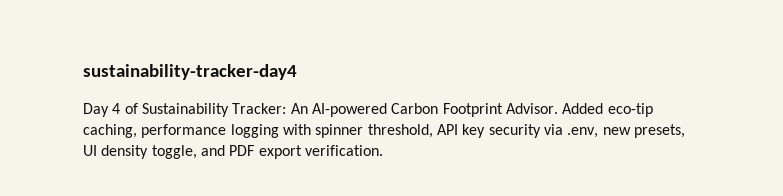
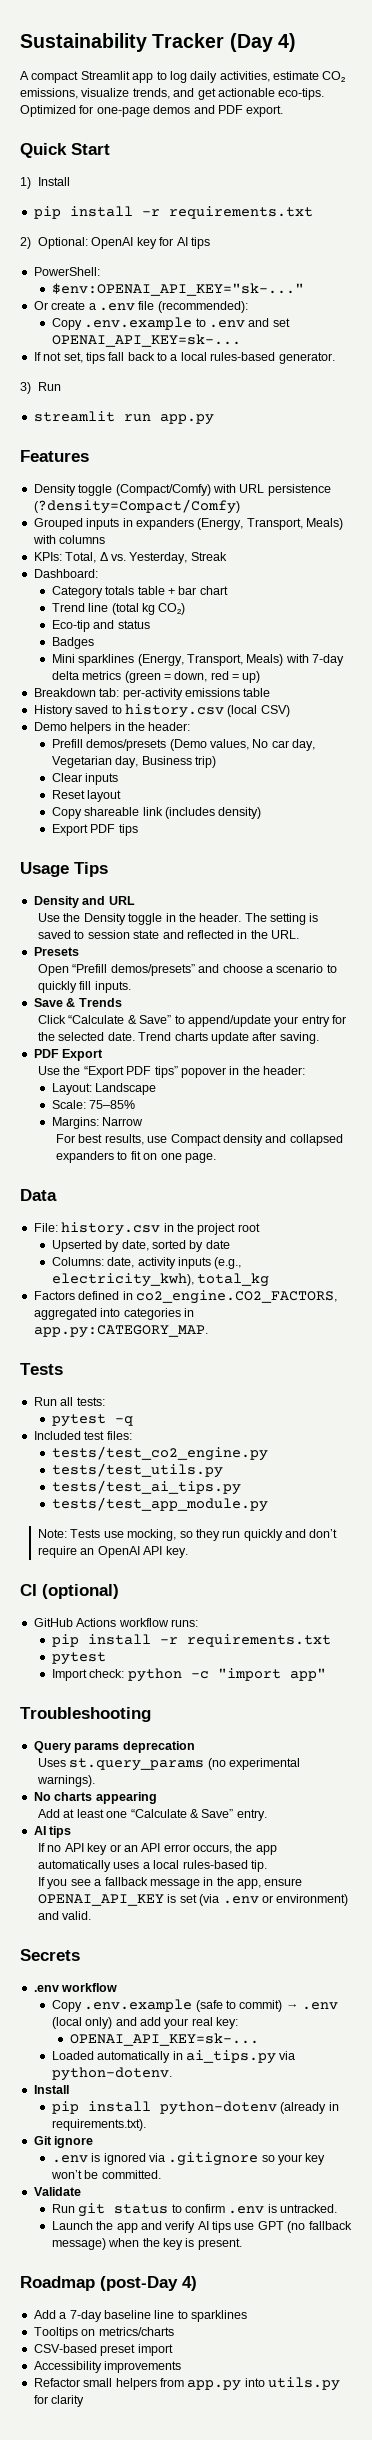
[83,64,297,80] [83,103,653,117] [83,124,685,138] [83,145,383,159] sustainability-tracker-day4 // Day 4 of Sustainability Tracker: An AI-powered Carbon Footprint Advisor. Added eco-tip caching, performance logging with spinner threshold, API key security via .env, new presets, UI density toggle, and PDF export verification. -> [20,33,296,52] [20,71,346,83] [20,88,325,100] [20,105,284,117] [20,143,110,158] [20,177,70,189] [33,206,313,219] [20,237,210,249] [33,267,100,276] [51,283,304,296] [33,301,248,313] [51,317,290,330] [51,334,241,347] [33,352,335,364] [20,382,61,394] [33,411,214,425] [20,450,89,462] [33,484,331,496] [33,499,240,514] [33,518,343,530] [32,535,106,544] [33,552,227,564] [33,569,98,578] [51,586,228,598] [51,603,186,615] [51,620,150,632] [51,637,94,649] [51,654,344,666] [51,671,261,683] [33,688,271,700] [33,704,290,718] [33,722,191,734] [51,739,315,751] [51,756,216,768] [51,773,119,785] [51,790,122,802] [51,807,262,819] [51,824,138,836] [20,862,108,877] [33,896,135,908] [37,913,319,925] [37,930,299,939] [33,947,79,956] [37,964,337,976] [37,981,131,993] [33,998,122,1007] [37,1015,346,1027] [37,1032,319,1044] [33,1049,104,1061] [37,1066,305,1078] [51,1083,157,1095] [51,1100,136,1109] [51,1117,144,1129] [55,1134,343,1146] [55,1151,216,1163] [20,1189,57,1201] [33,1222,260,1236] [51,1240,230,1252] [51,1257,242,1269] [51,1273,270,1287] [33,1290,337,1304] [33,1308,194,1320] [33,1325,208,1338] [20,1363,63,1375] [33,1397,105,1406] [51,1414,133,1427] [33,1431,132,1440] [51,1446,268,1461] [51,1463,223,1478] [51,1480,241,1495] [51,1497,268,1512] [37,1529,338,1541] [37,1546,188,1558] [20,1584,119,1599] [33,1618,198,1627] [51,1634,331,1647] [51,1652,106,1665] [51,1668,326,1682] [20,1707,151,1722] [33,1741,195,1753] [37,1758,301,1771] [36,1775,95,1787] [33,1792,157,1804] [37,1809,267,1821] [33,1826,72,1838] [37,1843,277,1855] [37,1860,267,1872] [37,1877,303,1889] [37,1894,349,1906] [37,1911,92,1920] [20,1949,80,1961] [33,1983,118,1992] [51,1999,338,2012] [51,2017,238,2029] [69,2033,259,2046] [51,2050,296,2064] [51,2067,172,2081] [33,2085,69,2094] [51,2101,339,2115] [51,2119,146,2131] [33,2136,94,2148] [51,2152,326,2166] [50,2170,161,2179] [33,2187,81,2196] [51,2203,337,2217] [51,2221,352,2233] [51,2238,242,2250] [20,2276,197,2291] [33,2310,247,2322] [33,2327,174,2339] [33,2344,173,2356] [33,2361,182,2373] [33,2377,340,2391] [33,2395,85,2407] Sustainability Tracker (Day 4) // A compact Streamlit app to log daily activities, estimate CO₂ emissions, visualize trends, and get actionable eco-tips. Optimized for one-page demos and PDF export. // Quick Start // 1) Install // pip install -r requirements.txt // 2) Optional: OpenAI key for AI tips // PowerShell: // $env:OPENAI_API_KEY="sk-..." // Or create a .env file (recommended): // Copy .env.example to .env and set OPENAI_API_KEY=sk-... // If not set, tips fall back to a local rules-based generator. // 3) Run // streamlit run app.py // Features // Density toggle (Compact/Comfy) with URL persistence (?density=Compact/Comfy) // Grouped inputs in expanders (Energy, Transport, Meals) with columns // KPIs: Total, Δ vs. Yesterday, Streak // Dashboard: // Category totals table + bar chart // Trend line (total kg CO₂) // Eco-tip and status // Badges // Mini sparklines (Energy, Transport, Meals) with 7-day delta metrics (green = down, red = up) // Breakdown tab: per-activity emissions table // History saved to history.csv (local CSV) // Demo helpers in the header: // Prefill demos/presets (Demo values, No car day, Vegetarian day, Business trip) // Clear inputs // Reset layout // Copy shareable link (includes density) // Export PDF tips // Usage Tips // Density and URL // Use the Density toggle in the header. The setting is saved to session state and reflected in the URL. // Presets // Open “Prefill demos/presets” and choose a scenario to quickly fill inputs. // Save & Trends // Click “Calculate & Save” to append/update your entry for the selected date. Trend charts update after saving. // PDF Export // Use the “Export PDF tips” popover in the header: // Layout: Landscape // Scale: 75–85% // Margins: Narrow // For best results, use Compact density and collapsed expanders to fit on one page. // Data // File: history.csv in the project root // Upserted by date, sorted by date // Columns: date, activity inputs (e.g., electricity_kwh), total_kg // Factors defined in co2_engine.CO2_FACTORS, aggregated into categories in app.py:CATEGORY_MAP. // Tests // Run all tests: // pytest -q // Included test files: // tests/test_co2_engine.py // tests/test_utils.py // tests/test_ai_tips.py // tests/test_app_module.py // Note: Tests use mocking, so they run quickly and don’t require an OpenAI API key. // CI (optional) // GitHub Actions workflow runs: // pip install -r requirements.txt // pytest // Import check: python -c "import app" // Troubleshooting // Query params deprecation // Uses st.query_params (no experimental warnings). // No charts appearing // Add at least one “Calculate & Save” entry. // AI tips // If no API key or an API error occurs, the app automatically uses a local rules-based tip. // If you see a fallback message in the app, ensure OPENAI_API_KEY is set (via .env or environment) and valid. // Secrets // .env workflow // Copy .env.example (safe to commit) → .env (local only) and add your real key: // OPENAI_API_KEY=sk-... // Loaded automatically in ai_tips.py via python-dotenv. // Install // pip install python-dotenv (already in requirements.txt). // Git ignore // .env is ignored via .gitignore so your key won’t be committed. // Validate // Run git status to confirm .env is untracked. // Launch the app and verify AI tips use GPT (no fallback message) when the key is present. // Roadmap (post-Day 4) // Add a 7-day baseline line to sparklines // Tooltips on metrics/charts // CSV-based preset import // Accessibility improvements // Refactor small helpers from app.py into utils.py for clarity

